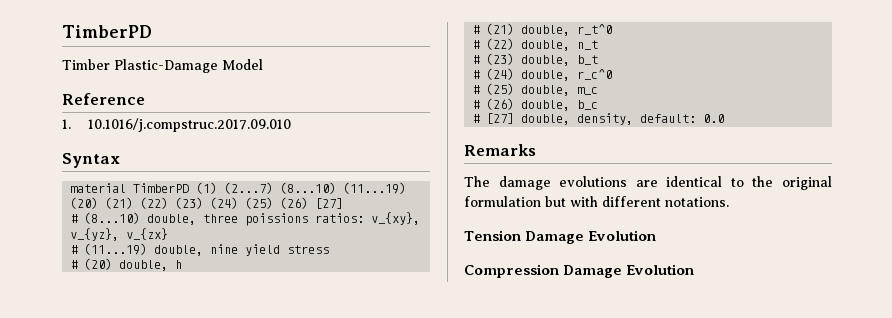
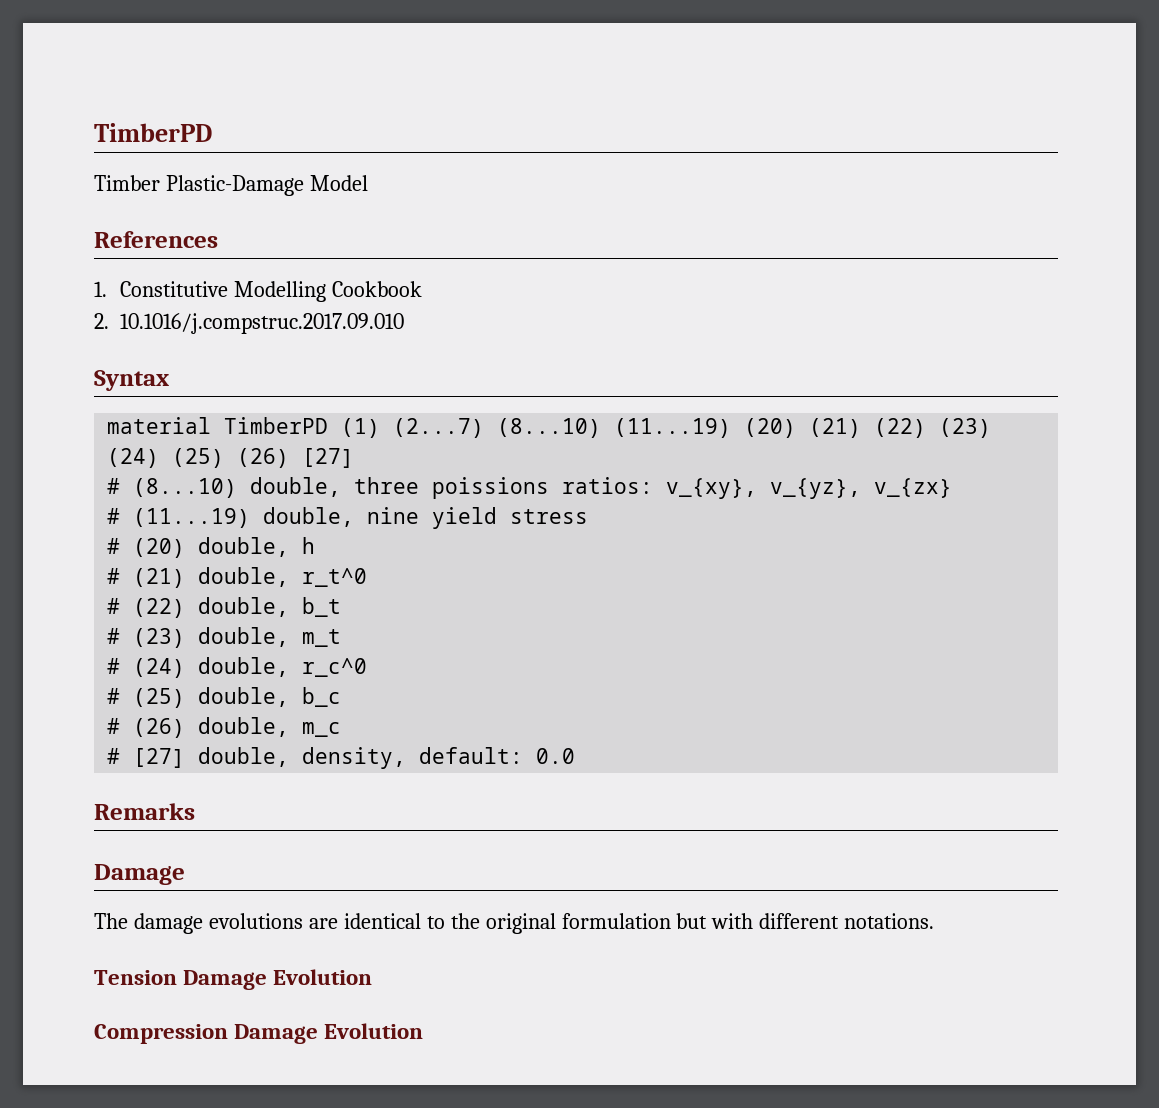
[62,93,145,105] [62,119,71,129] Reference // 1. -> [94,231,218,248] [94,281,423,302] [94,313,109,329] References // 1. Constitutive Modelling Cookbook // 2.
[577,40,599,50] n_t -> [302,597,342,617] b_t
[577,55,599,65] b_t -> [302,629,342,647] m_t
[577,87,599,95] m_c -> [302,687,342,707] b_c
[577,100,599,110] b_c -> [302,722,342,737] m_c
(536, 150) none -> [94,864,185,885] // Damage

